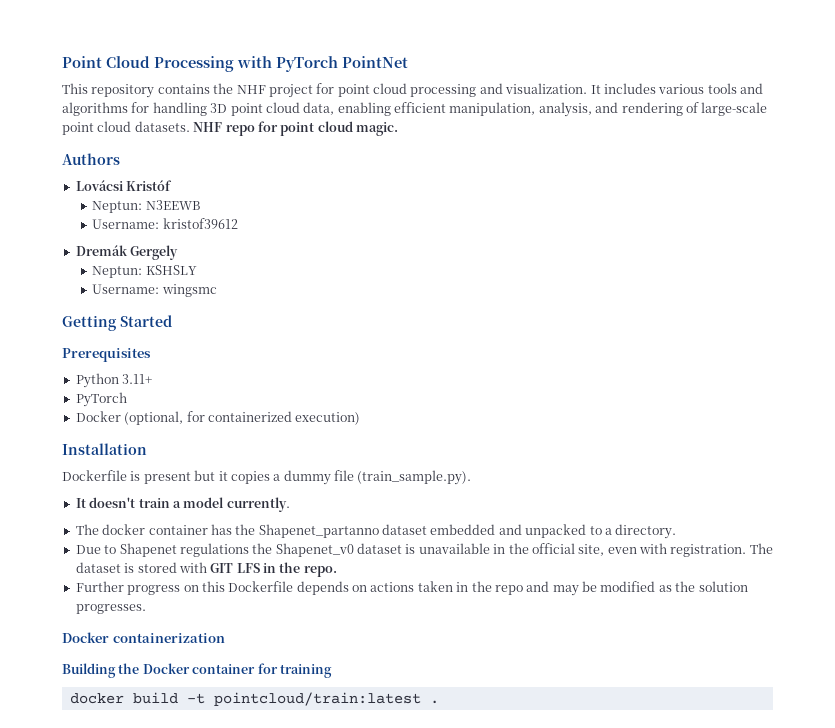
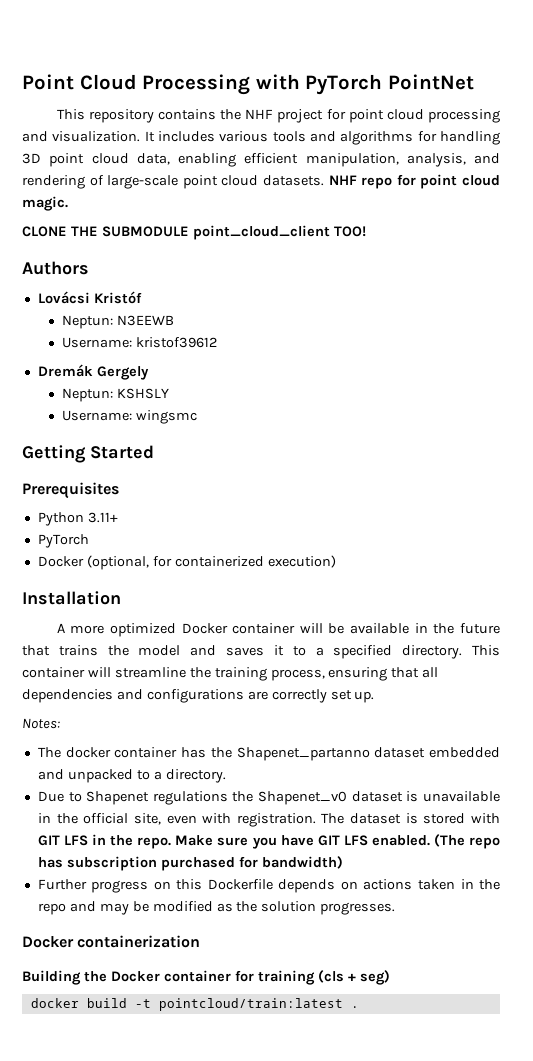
(398, 129) none -> [22,225,366,240] // CLONE THE SUBMODULE point_cloud_client TOO!
[62,470,472,485] [75,497,290,512] Dockerfile is present but it copies a dummy file (train_sample.py). // It doesn't train a model currently. -> [56,623,500,637] [22,645,500,659] [22,667,439,681] [22,689,375,703] [22,718,60,729] A more optimized Docker container will be available in the future that trains the model and saves it to a specified directory. This container will streamline the training process, ensuring that all dependencies and configurations are correctly set up. // Notes:
(337, 571) none -> [175,834,501,849] [37,856,343,871] Make sure you have GIT LFS enabled. (The repo has subscription purchased for bandwidth)
(332, 671) none -> [318,970,390,985] (cls + seg)

